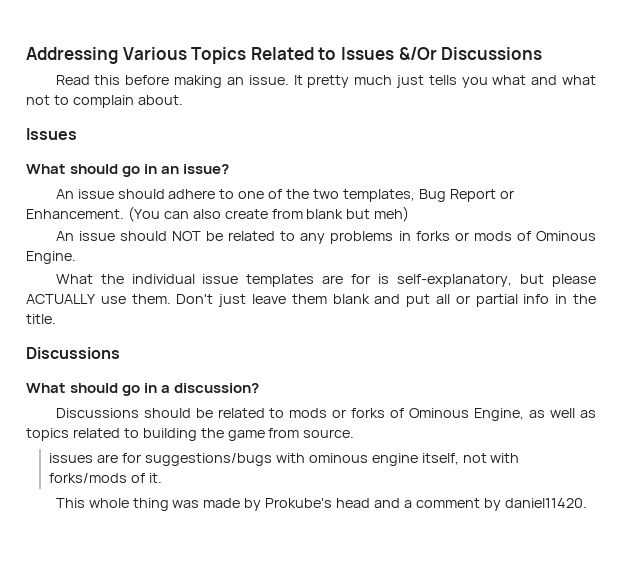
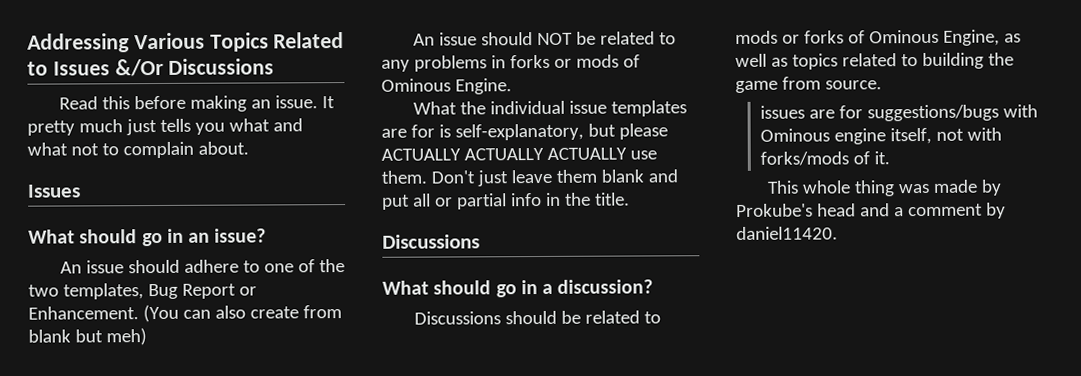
(96, 299) none -> [463,147,627,161] ACTUALLY ACTUALLY
[308,453,368,463] ominous -> [760,128,831,142] Ominous

